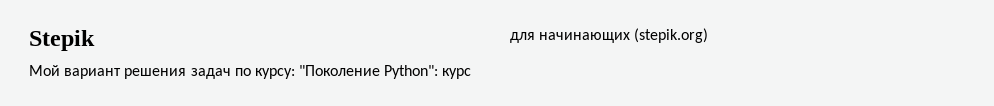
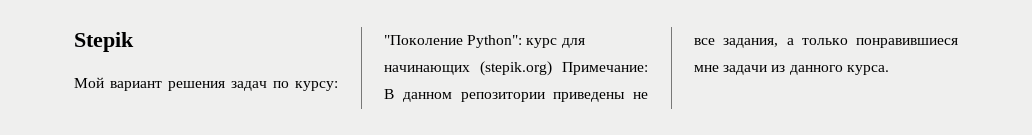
(709, 35) none -> [562,62,648,75] [384,89,648,102] [694,38,958,48] [694,65,889,75] Примечание: В данном репозитории приведены не все задания, а только понравившиеся мне задачи из данного курса.

